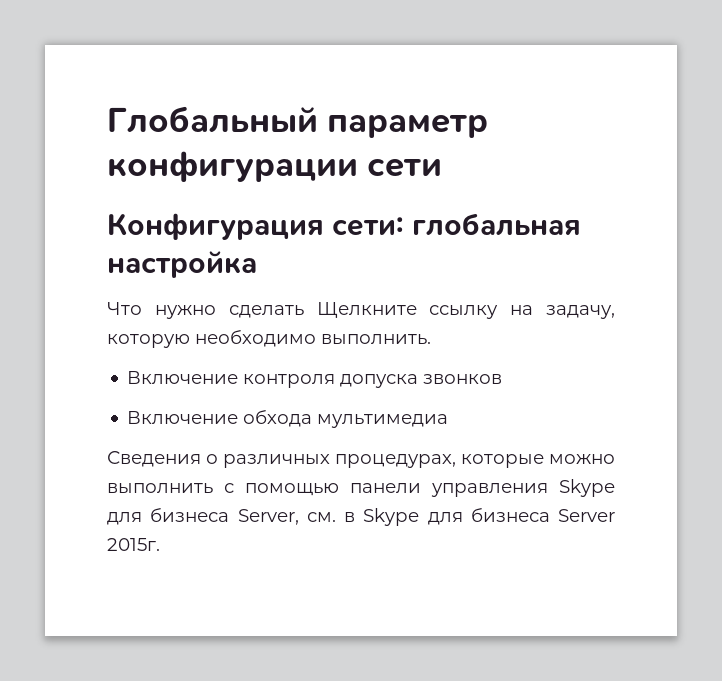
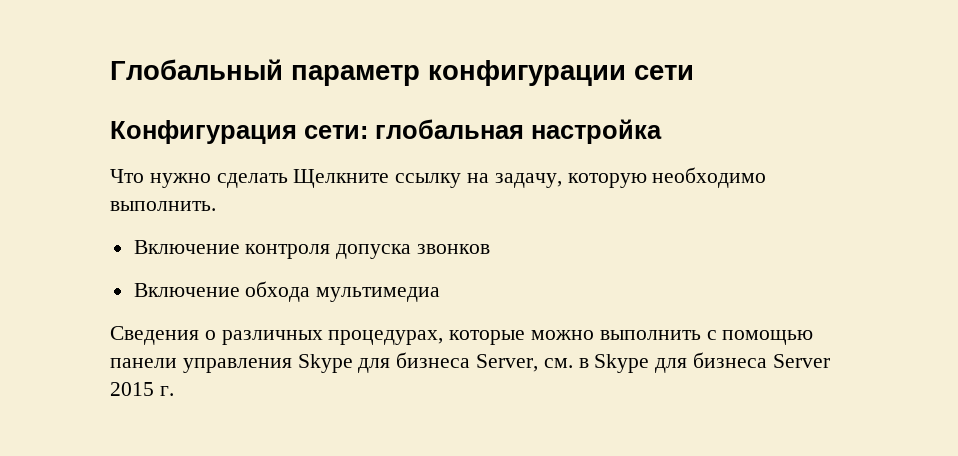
[107,538,160,551] 2015г. -> [110,382,174,396] 2015 г.

